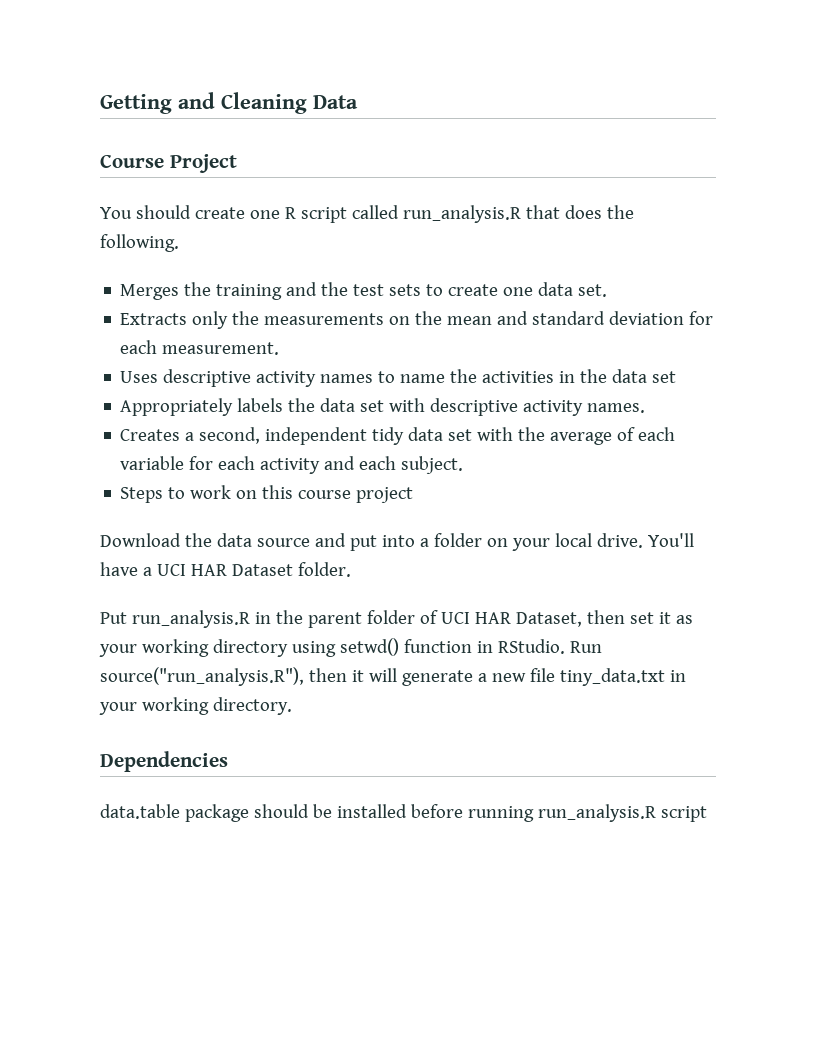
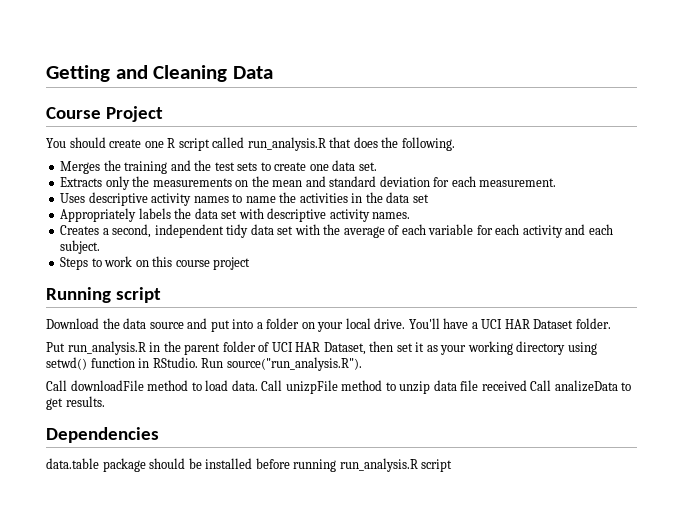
(414, 495) none -> [46,287,161,303] // Running script
[100,667,686,686] [99,697,292,715] source("run_analysis.R"), then it will generate a new file tiny_data.txt in your working directory. -> [226,357,362,371] [46,380,632,394] [46,396,105,410] source("run_analysis.R"). // Call downloadFile method to load data. Call unizpFile method to unzip data file received Call analizeData to get results.

